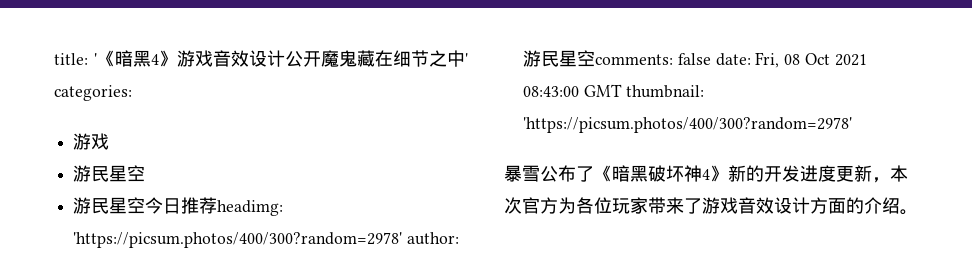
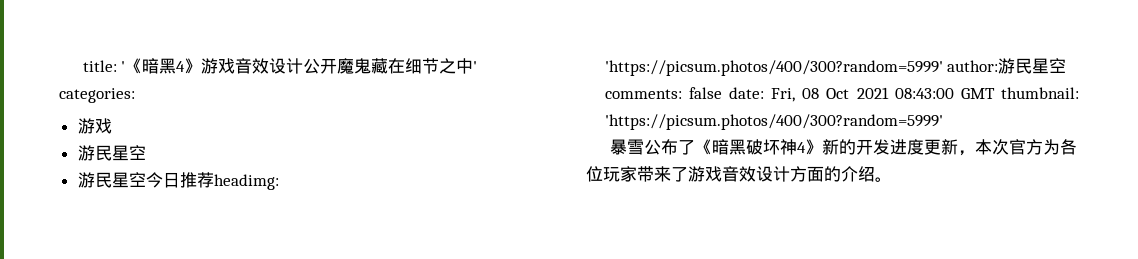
[73,232,403,248] 'https://picsum.photos/400/300?random=2978' -> [604,60,943,76] 'https://picsum.photos/400/300?random=5999'
[523,117,853,133] 'https://picsum.photos/400/300?random=2978' -> [604,114,943,130] 'https://picsum.photos/400/300?random=5999'

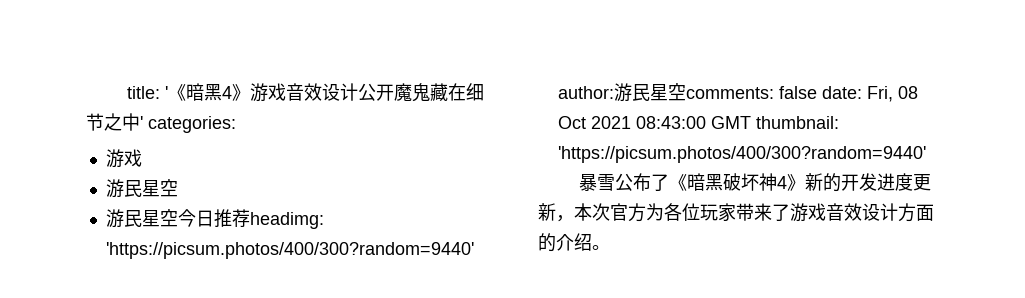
[604,60,943,76] 'https://picsum.photos/400/300?random=5999' -> [105,242,474,259] 'https://picsum.photos/400/300?random=9440'
[604,114,943,130] 'https://picsum.photos/400/300?random=5999' -> [557,146,926,163] 'https://picsum.photos/400/300?random=9440'

